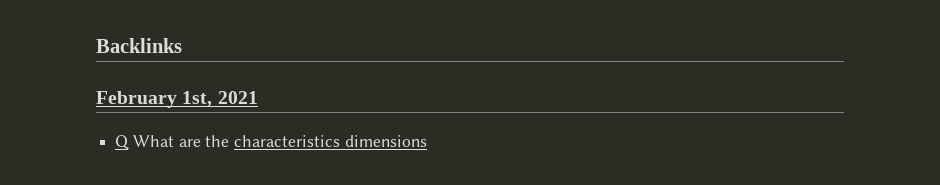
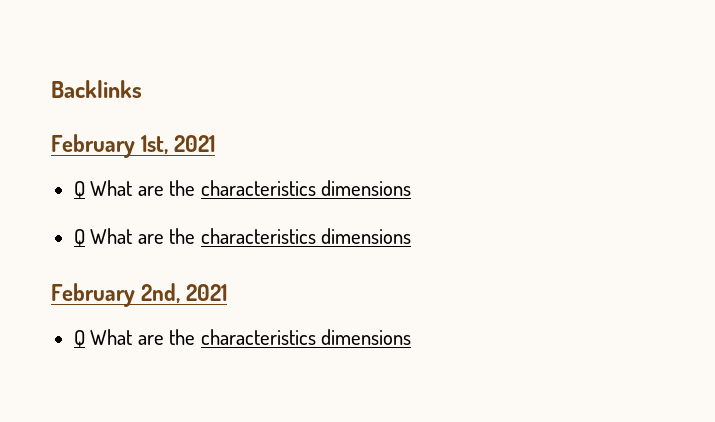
(427, 141) none -> [73,228,412,246] [51,283,228,307] [73,329,412,347] // Q What are the characteristics dimensions // February 2nd, 2021 // Q What are the characteristics dimensions

